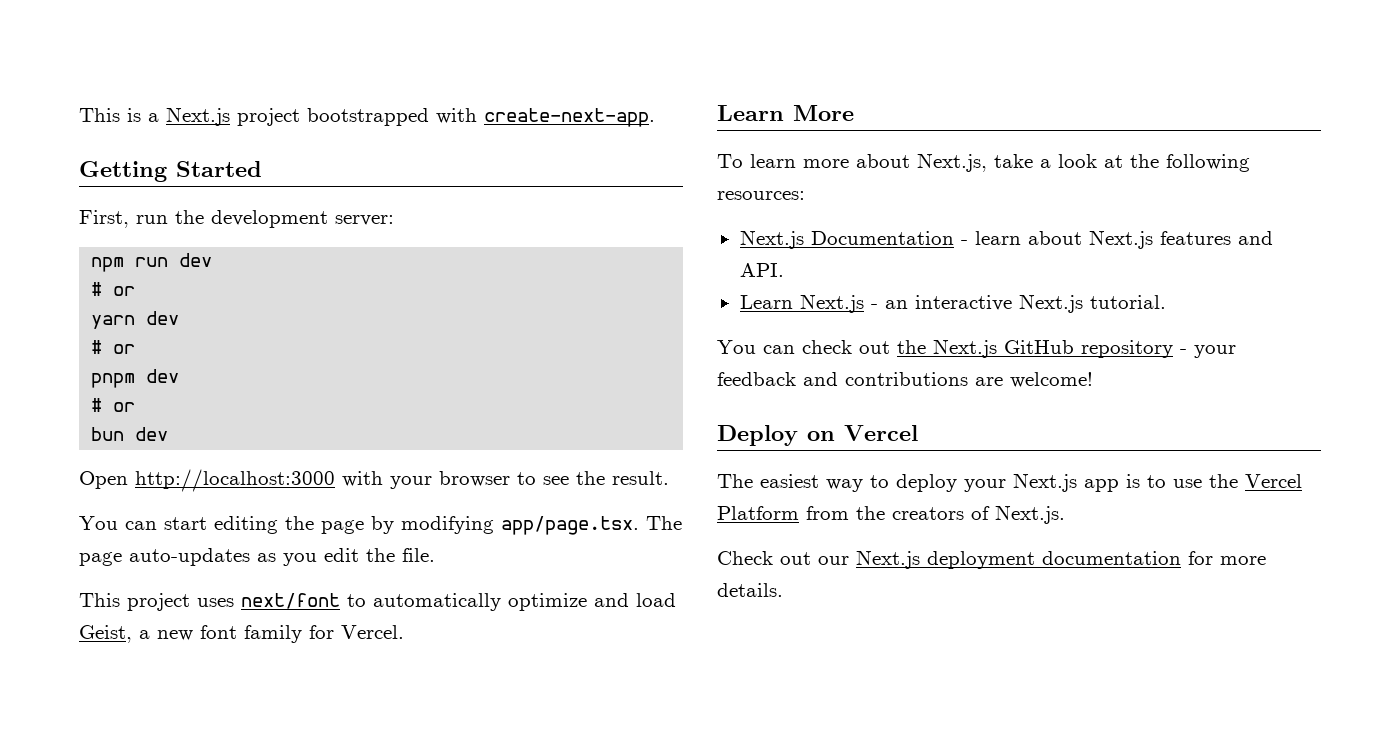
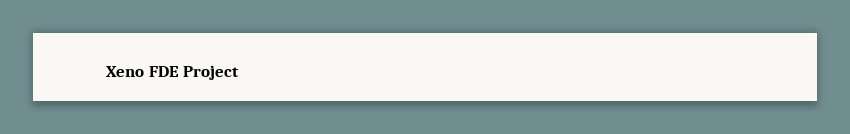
[79,107,655,127] [79,161,262,182] [79,210,394,228] [91,253,213,272] [91,282,136,296] [91,311,180,329] [91,340,136,354] [91,369,180,388] [91,398,136,412] [91,427,169,441] [79,469,669,492] [79,516,682,535] [79,548,435,566] [79,593,676,611] [79,625,404,643] [717,105,854,121] [717,153,1250,172] [717,191,805,200] [739,230,1273,249] [739,263,784,277] [739,294,1166,313] [717,339,1236,358] [717,372,1093,388] [717,425,918,446] [717,473,1302,492] [717,505,1065,524] [717,550,1266,569] [717,583,783,597] This is a Next.js project bootstrapped with create-next-app. // Getting Started // First, run the development server: // npm run dev // # or // yarn dev // # or // pnpm dev // # or // bun dev // Open http://localhost:3000 with your browser to see the result. // You can start editing the page by modifying app/page.tsx. The page auto-updates as you edit the file. // This project uses next/font to automatically optimize and load Geist, a new font family for Vercel. // Learn More // To learn more about Next.js, take a look at the following resources: // Next.js Documentation - learn about Next.js features and API. // Learn Next.js - an interactive Next.js tutorial. // You can check out the Next.js GitHub repository - your feedback and contributions are welcome! // Deploy on Vercel // The easiest way to deploy your Next.js app is to use the Vercel Platform from the creators of Next.js. // Check out our Next.js deployment documentation for more details. -> [106,65,240,80] Xeno FDE Project

